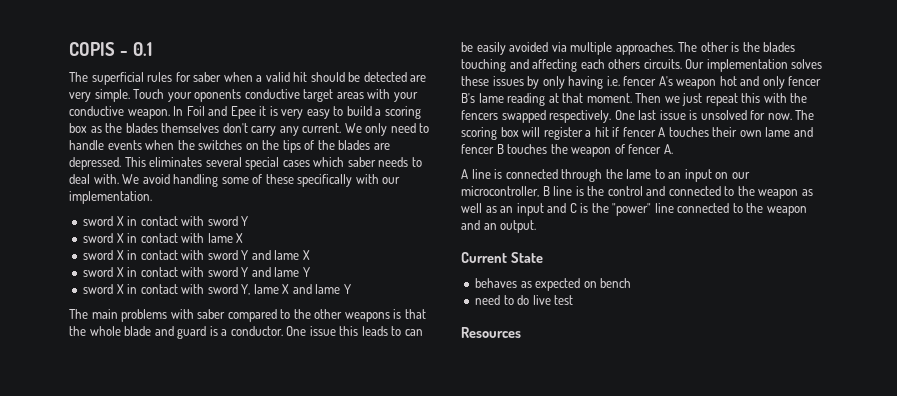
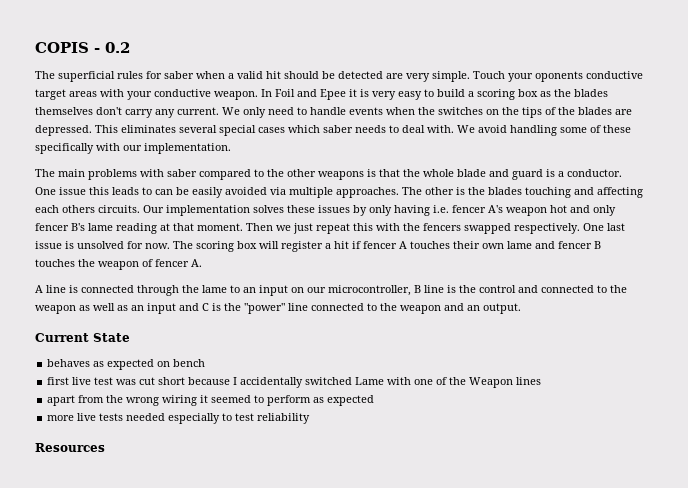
[132,42,152,56] 0.1 -> [105,42,130,53] 0.2
[83,216,249,226] [83,233,244,243] [83,250,310,260] [83,267,310,277] [83,284,351,295] // sword X in contact with sword Y // sword X in contact with lame X // sword X in contact with sword Y and lame X // sword X in contact with sword Y and lame Y // sword X in contact with sword Y, lame X and lame Y -> (231, 148) none
[475,295,530,305] need to do -> [47,377,70,385] first
(574, 300) none -> [116,377,542,388] [47,395,375,406] [47,413,311,424] was cut short because I accidentally switched Lame with one of the Weapon lines // apart from the wrong wiring it seemed to perform as expected // more live tests needed especially to test reliability

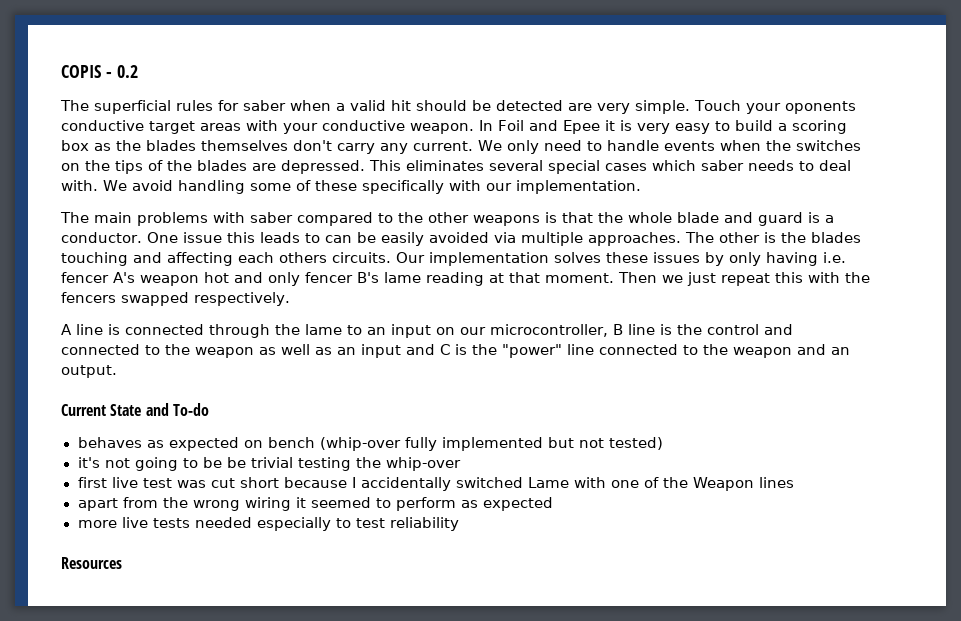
[583,223,625,231] [35,241,601,252] [35,259,202,270] One last issue is unsolved for now. The scoring box will register a hit if fencer A touches their own lame and fencer B touches the weapon of fencer A. -> (290, 299) none
(130, 337) none -> [145,403,209,416] and To-do
(206, 363) none -> [319,437,663,451] [77,457,461,471] (whip-over fully implemented but not tested) // it's not going to be be trivial testing the whip-over

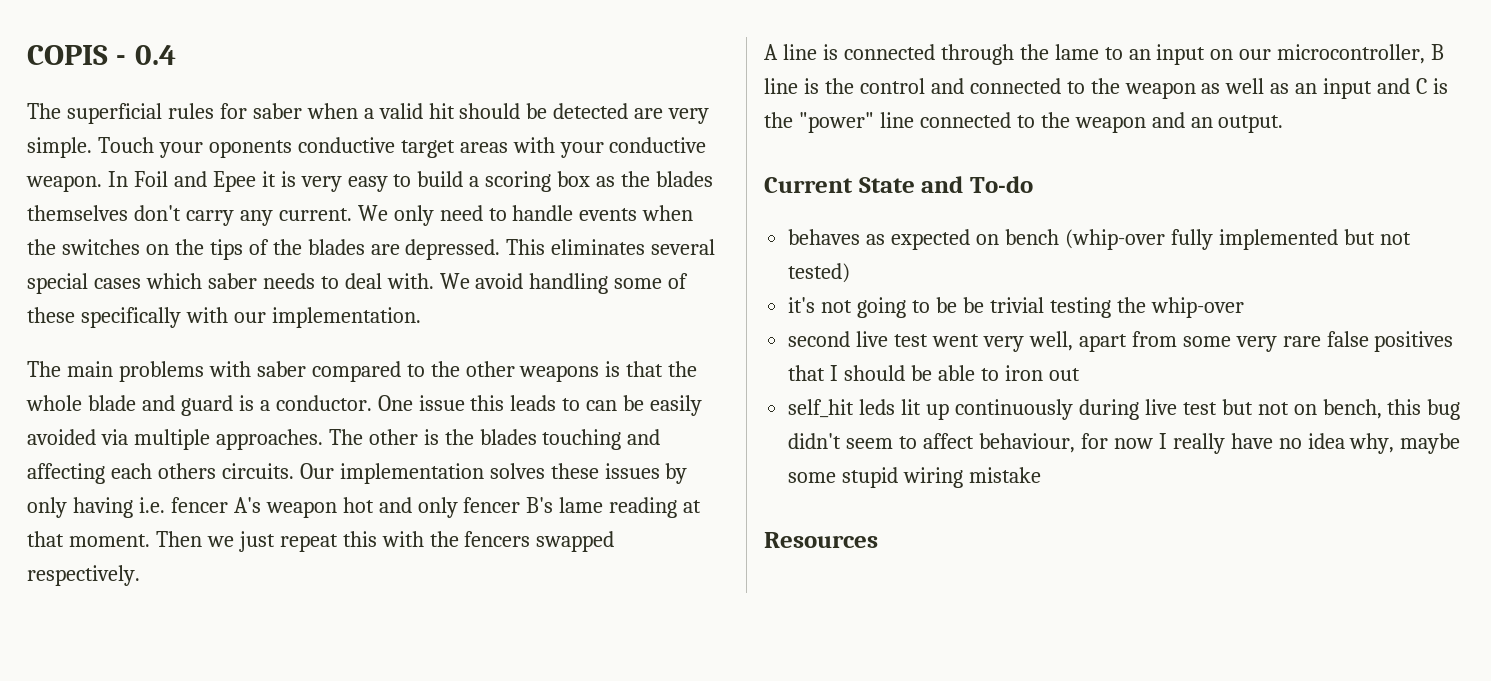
[116,65,138,78] 0.2 -> [134,45,176,65] 0.4
[77,477,795,491] [77,497,553,511] [77,517,459,531] first live test was cut short because I accidentally switched Lame with one of the Weapon lines // apart from the wrong wiring it seemed to perform as expected // more live tests needed especially to test reliability -> [788,331,1454,352] [788,365,1080,381] [788,399,1461,420] [788,433,1461,454] [788,467,1042,488] second live test went very well, apart from some very rare false positives that I should be able to iron out // self_hit leds lit up continuously during live test but not on bench, this bug didn't seem to affect behaviour, for now I really have no idea why, maybe some stupid wiring mistake

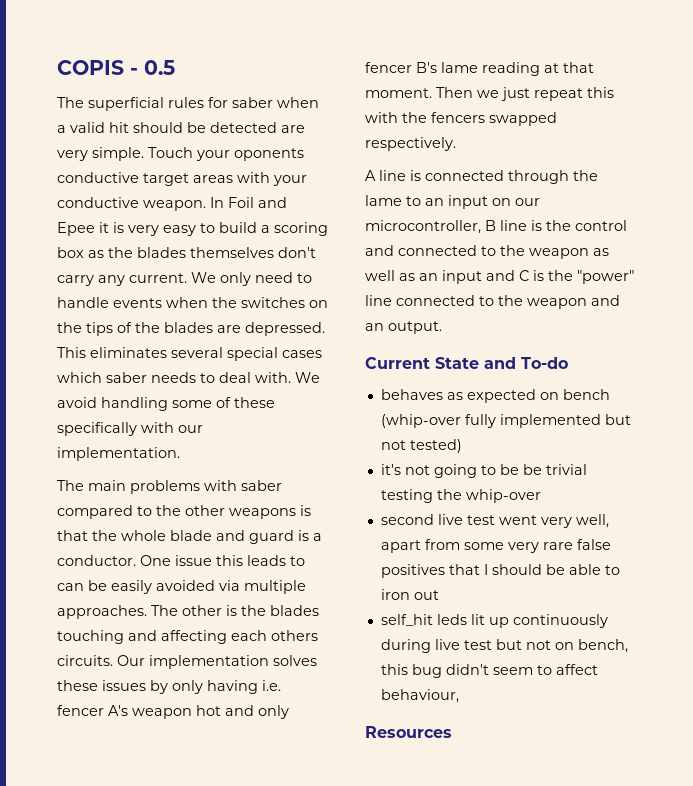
[134,45,176,65] 0.4 -> [144,60,175,75] 0.5
[1080,433,1461,454] [788,467,1042,488] for now I really have no idea why, maybe some stupid wiring mistake -> (459, 696) none

